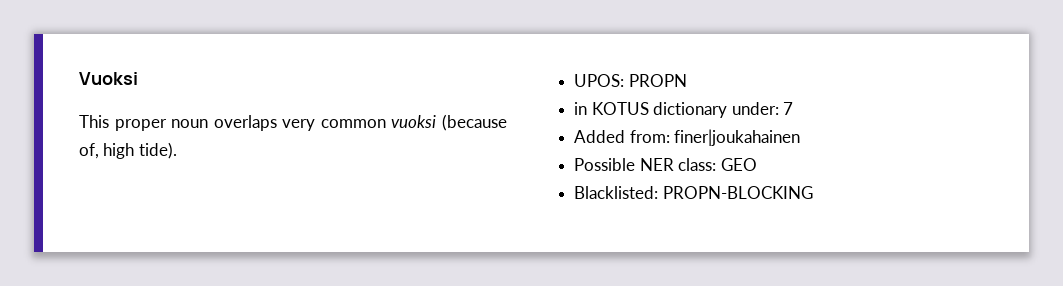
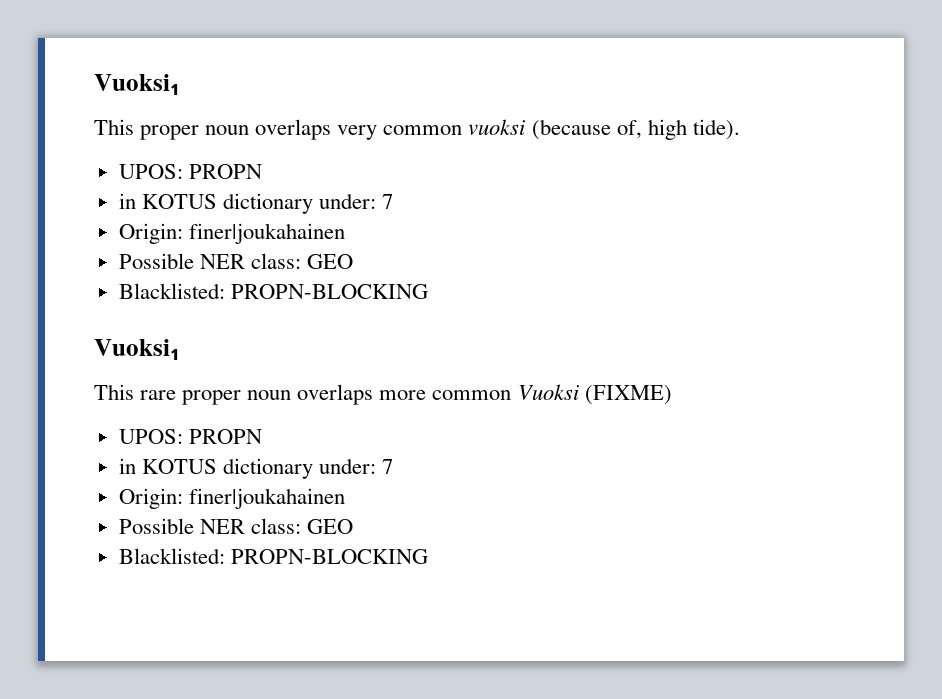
[79,72,138,85] Vuoksi -> [94,74,179,95] Vuoksi₁
[574,129,801,146] [574,158,757,171] [574,186,813,199] Added from: finer|joukahainen // Possible NER class: GEO // Blacklisted: PROPN-BLOCKING -> [118,223,345,244] [118,253,353,269] [118,283,428,299] [94,339,179,360] [94,384,672,405] [118,429,262,444] [118,458,394,479] [118,488,345,509] [118,518,353,534] [118,548,428,564] Origin: finer|joukahainen // Possible NER class: GEO // Blacklisted: PROPN-BLOCKING // Vuoksi₁ // This rare proper noun overlaps more common Vuoksi (FIXME) // UPOS: PROPN // in KOTUS dictionary under: 7 // Origin: finer|joukahainen // Possible NER class: GEO // Blacklisted: PROPN-BLOCKING

